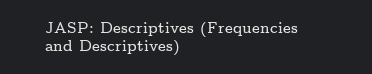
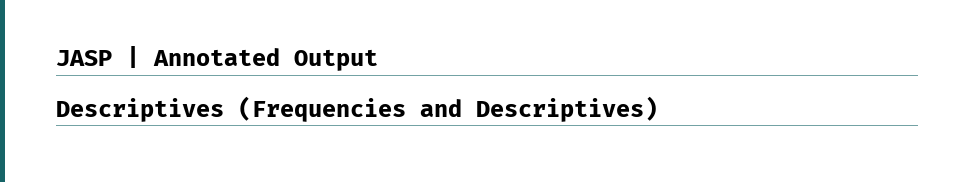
[45,22,94,33] JASP: -> [56,46,378,71] JASP | Annotated Output //

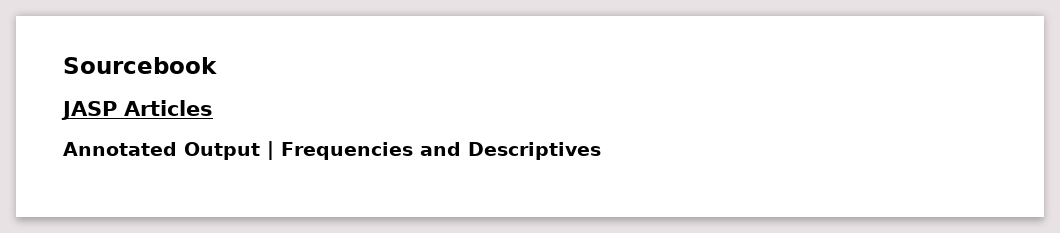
[56,46,140,68] JASP | -> [63,57,217,74] [61,100,213,120] Sourcebook // JASP Articles //
[56,96,658,122] // Descriptives (Frequencies and Descriptives) -> [267,141,601,160] | Frequencies and Descriptives

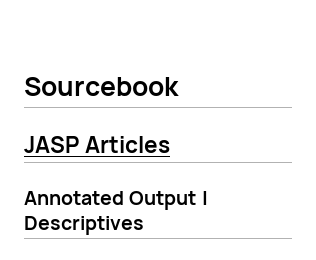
[281,142,461,160] Frequencies and -> (208, 198) none

